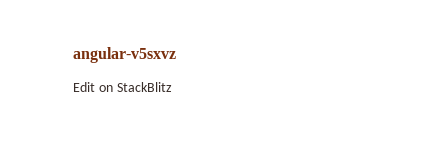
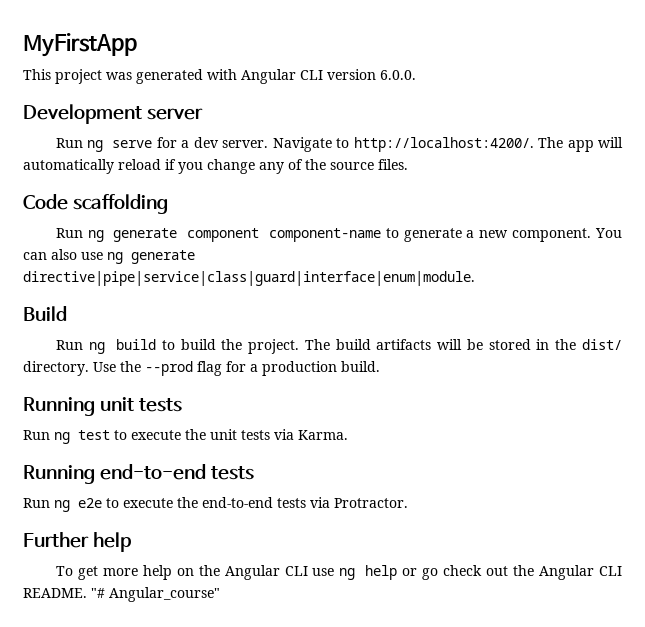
[73,47,176,63] [73,82,172,92] angular-v5sxvz // Edit on StackBlitz -> [23,33,137,57] [23,69,416,84] [23,104,204,124] [55,137,623,152] [23,159,408,174] [23,194,169,214] [55,228,623,242] [23,249,195,264] [23,271,475,286] [23,306,67,321] [55,339,622,354] [23,361,380,376] [23,397,183,416] [23,429,348,444] [23,464,255,484] [23,497,408,512] [23,532,132,552] [55,565,622,580] [23,587,220,602] MyFirstApp // This project was generated with Angular CLI version 6.0.0. // Development server // Run ng serve for a dev server. Navigate to http://localhost:4200/. The app will automatically reload if you change any of the source files. // Code scaffolding // Run ng generate component component-name to generate a new component. You can also use ng generate directive|pipe|service|class|guard|interface|enum|module. // Build // Run ng build to build the project. The build artifacts will be stored in the dist/ directory. Use the --prod flag for a production build. // Running unit tests // Run ng test to execute the unit tests via Karma. // Running end-to-end tests // Run ng e2e to execute the end-to-end tests via Protractor. // Further help // To get more help on the Angular CLI use ng help or go check out the Angular CLI README. "# Angular_course"

